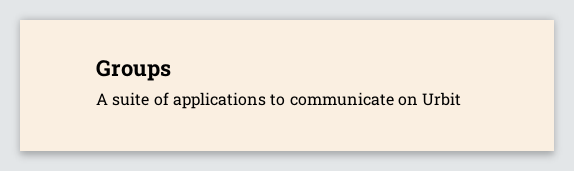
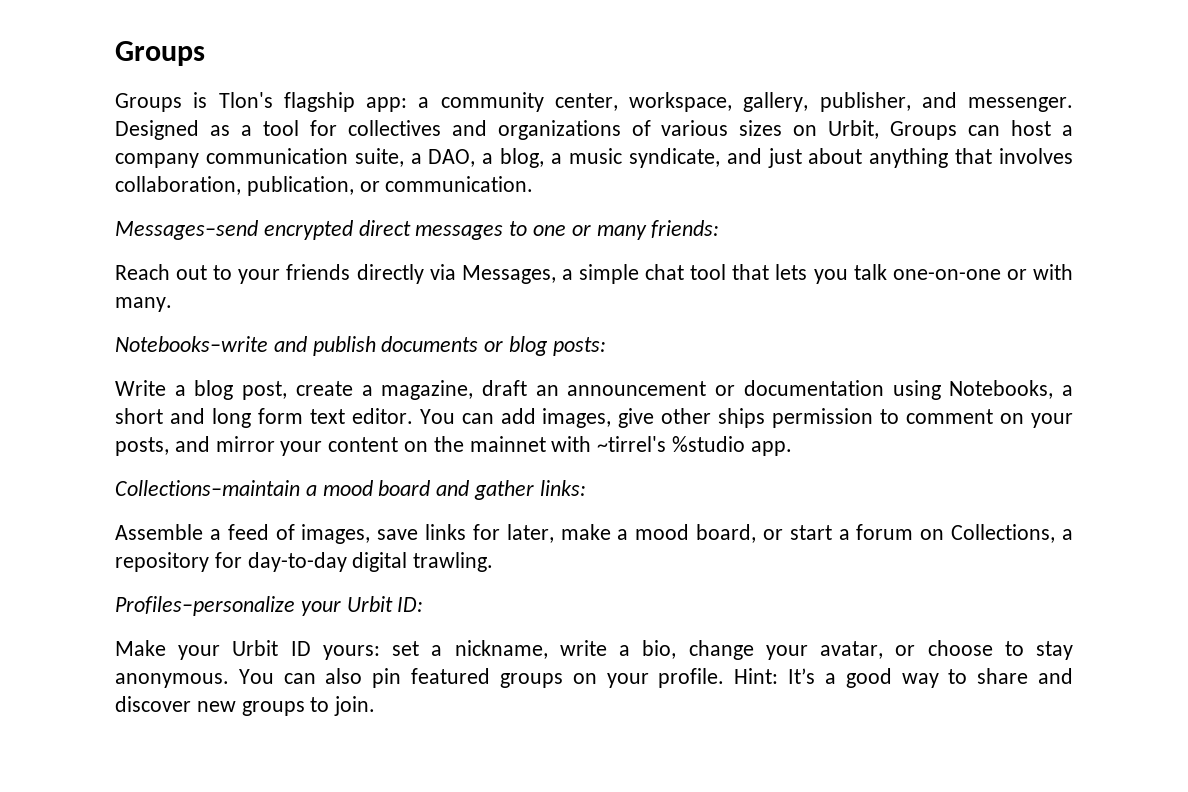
[96,92,462,109] A suite of applications to communicate on Urbit -> [115,92,1073,112] [115,120,1073,140] [115,148,1073,168] [115,176,534,196] [115,220,720,240] [115,264,1073,284] [115,297,172,312] [115,336,606,356] [115,380,1073,400] [115,408,1074,428] [115,436,792,456] [115,480,586,500] [115,524,1074,544] [115,552,494,572] [115,596,424,616] [115,640,1073,660] [115,668,1074,688] [115,696,376,716] Groups is Tlon's flagship app: a community center, workspace, gallery, publisher, and messenger. Designed as a tool for collectives and organizations of various sizes on Urbit, Groups can host a company communication suite, a DAO, a blog, a music syndicate, and just about anything that involves collaboration, publication, or communication. // Messages–send encrypted direct messages to one or many friends: // Reach out to your friends directly via Messages, a simple chat tool that lets you talk one-on-one or with many. // Notebooks–write and publish documents or blog posts: // Write a blog post, create a magazine, draft an announcement or documentation using Notebooks, a short and long form text editor. You can add images, give other ships permission to comment on your posts, and mirror your content on the mainnet with ~tirrel's %studio app. // Collections–maintain a mood board and gather links: // Assemble a feed of images, save links for later, make a mood board, or start a forum on Collections, a repository for day-to-day digital trawling. // Profiles–personalize your Urbit ID: // Make your Urbit ID yours: set a nickname, write a bio, change your avatar, or choose to stay anonymous. You can also pin featured groups on your profile. Hint: It’s a good way to share and discover new groups to join.

